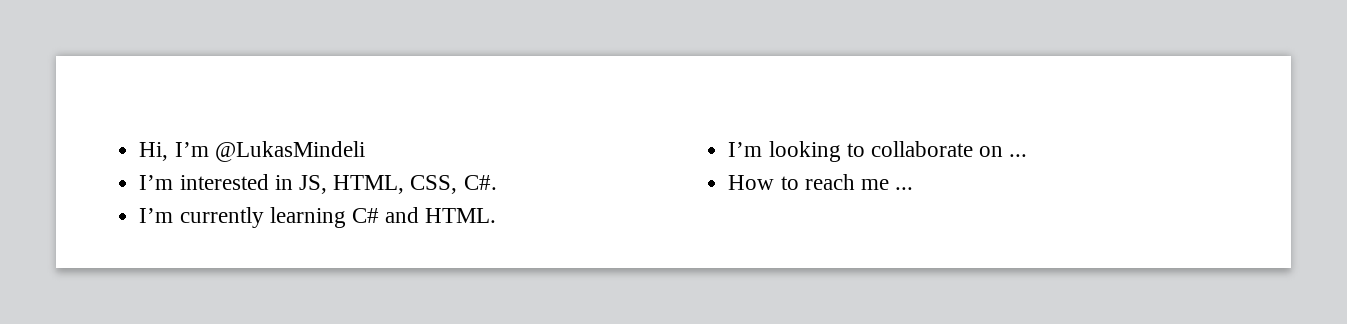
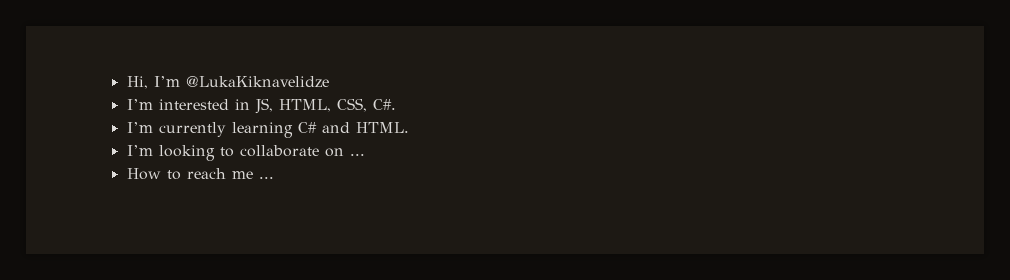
[214,141,365,162] @LukasMindeli -> [185,76,329,88] @LukaKiknavelidze

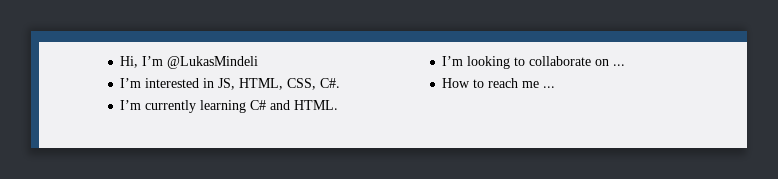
[185,76,329,88] @LukaKiknavelidze -> [167,56,259,69] @LukasMindeli

